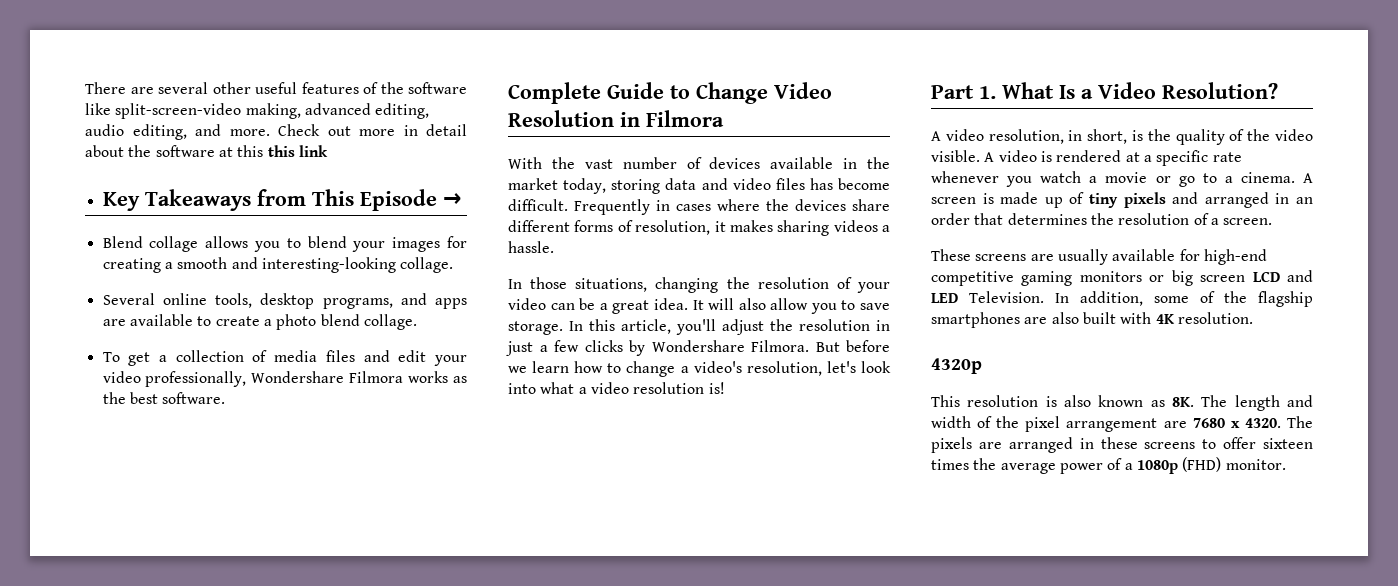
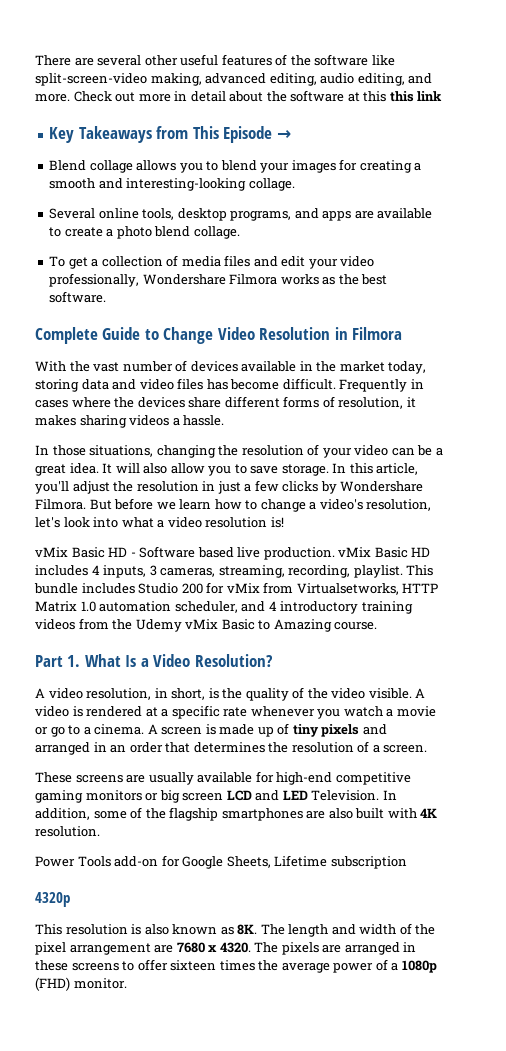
(725, 388) none -> [35,546,431,560] [35,565,434,578] [34,582,439,595] [35,601,413,614] [35,618,378,632] // vMix Basic HD - Software based live production. vMix Basic HD includes 4 inputs, 3 cameras, streaming, recording, playlist. This bundle includes Studio 200 for vMix from Virtualsetworks, HTTP Matrix 1.0 automation scheduler, and 4 introductory training videos from the Udemy vMix Basic to Amazing course.
(1253, 318) none -> [35,855,407,869] // Power Tools add-on for Google Sheets, Lifetime subscription

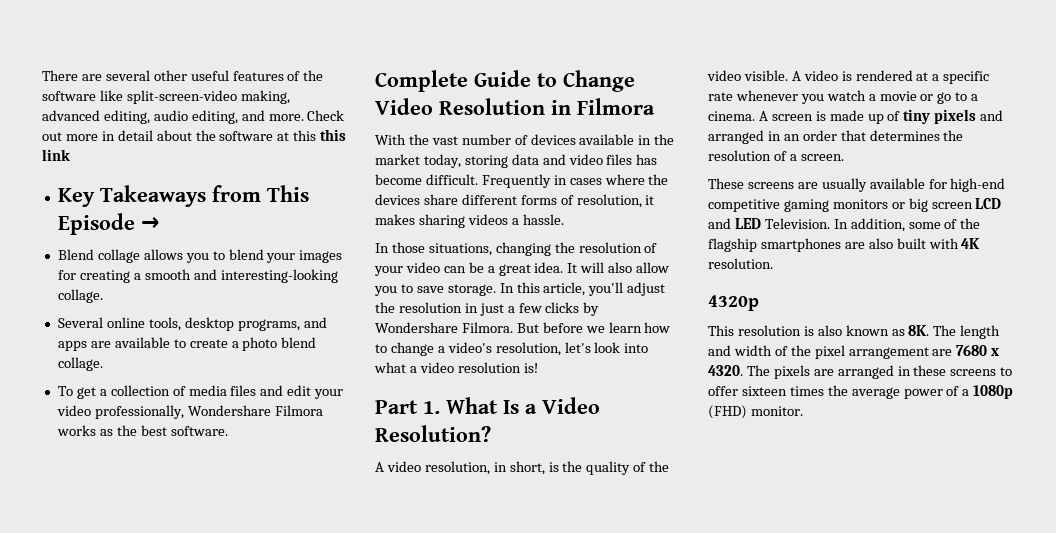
[35,546,431,560] [35,565,434,578] [34,582,439,595] [35,601,413,614] [35,618,378,632] // vMix Basic HD - Software based live production. vMix Basic HD includes 4 inputs, 3 cameras, streaming, recording, playlist. This bundle includes Studio 200 for vMix from Virtualsetworks, HTTP Matrix 1.0 automation scheduler, and 4 introductory training videos from the Udemy vMix Basic to Amazing course. -> (538, 368) none
[35,855,407,869] // Power Tools add-on for Google Sheets, Lifetime subscription -> (773, 263) none

